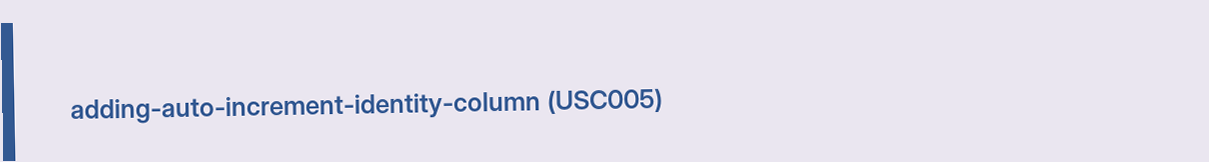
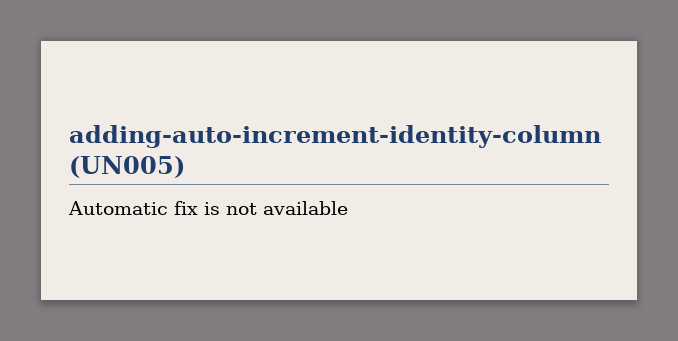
[546,87,663,115] (USC005) -> [69,156,185,178] [68,201,348,215] (UN005) // Automatic fix is not available

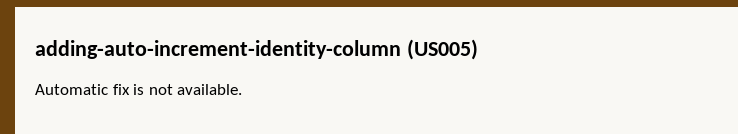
[69,156,185,178] (UN005) -> [406,39,478,60] (US005)
[263,201,348,215] available -> [177,84,243,95] available.

